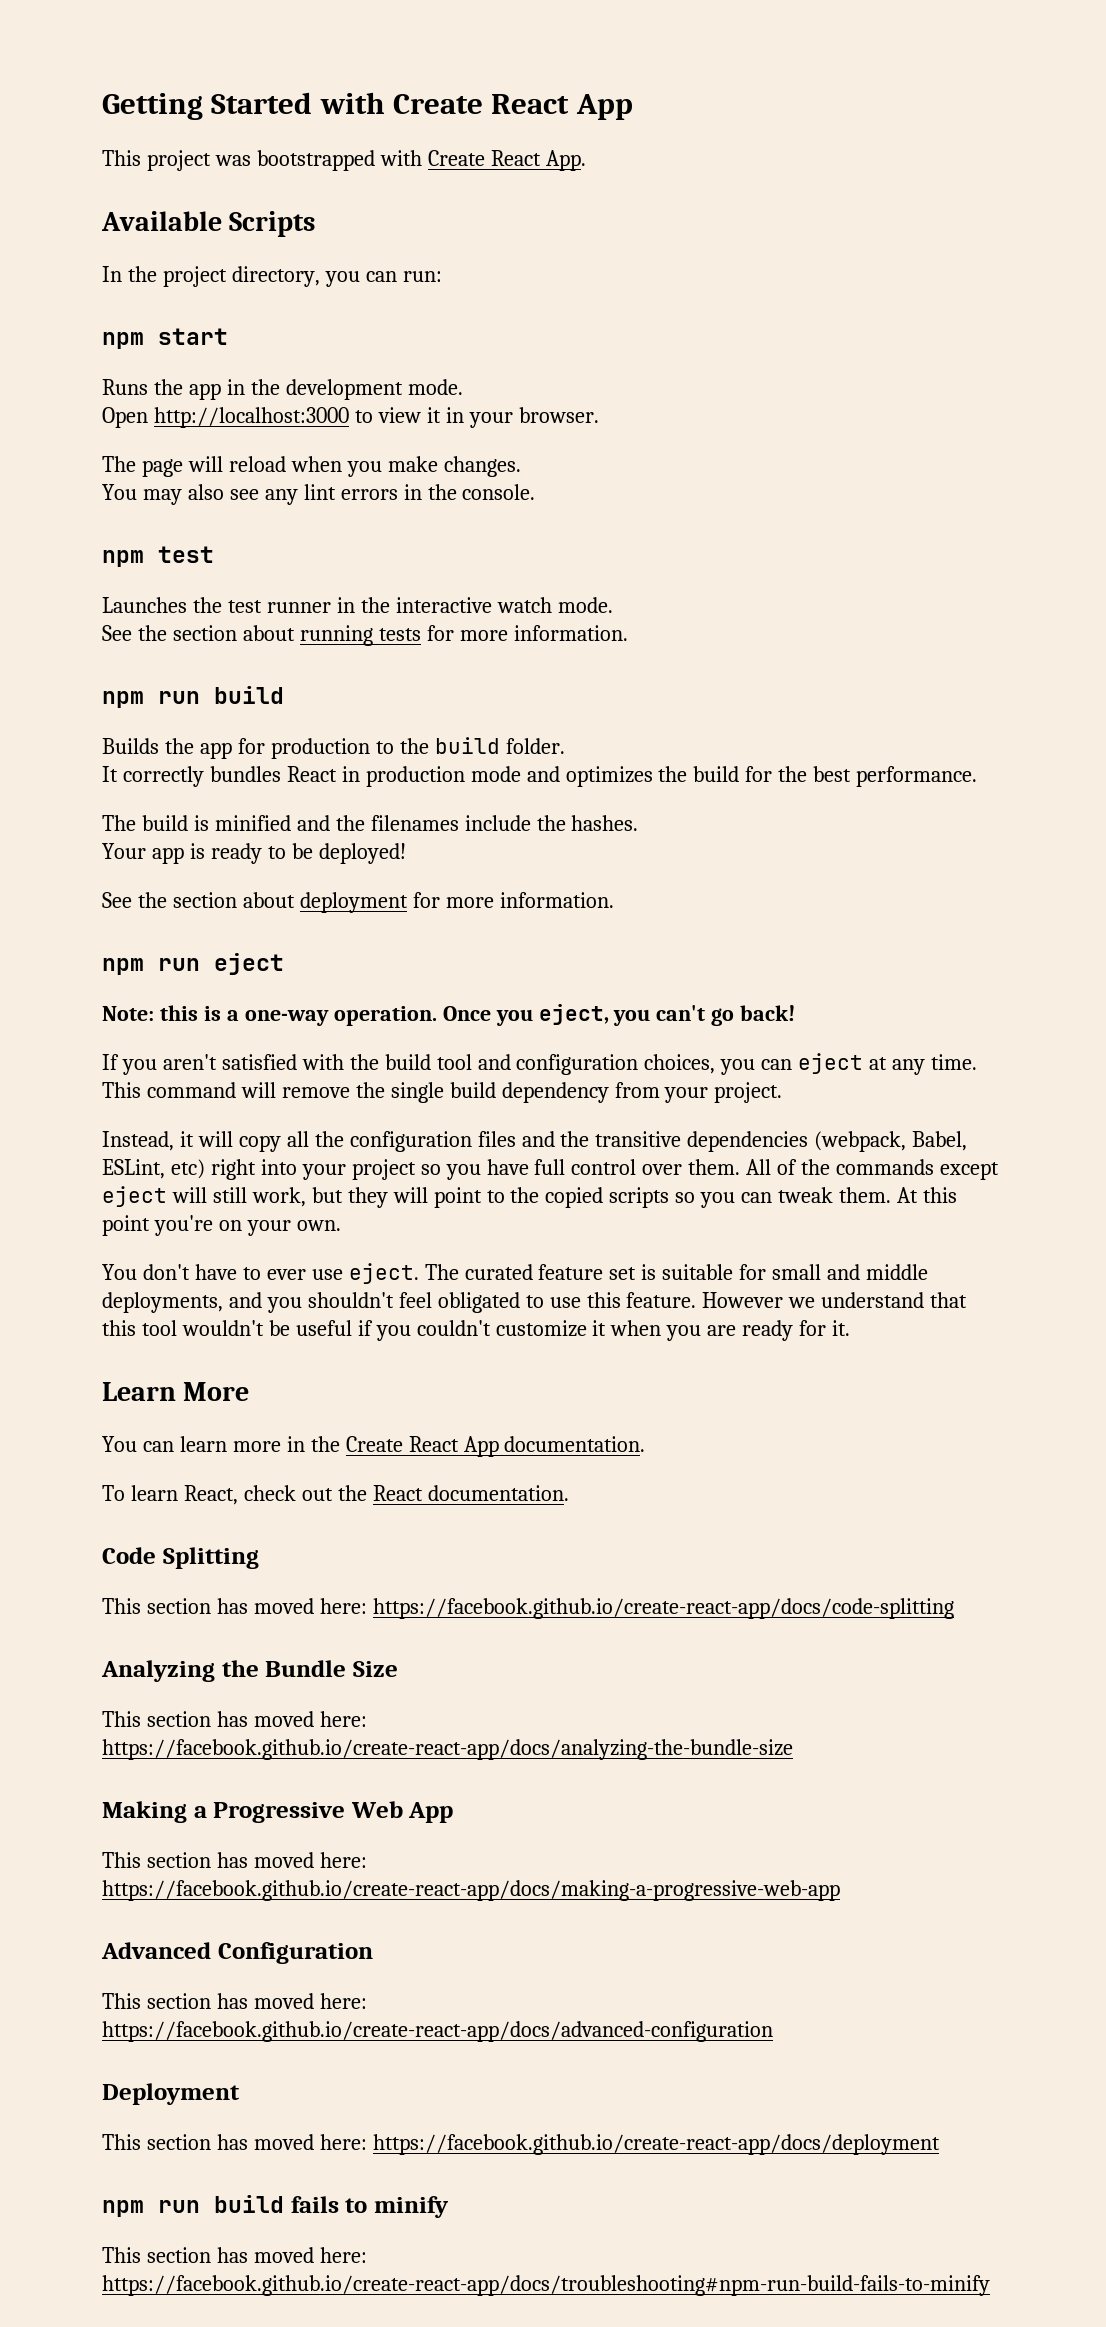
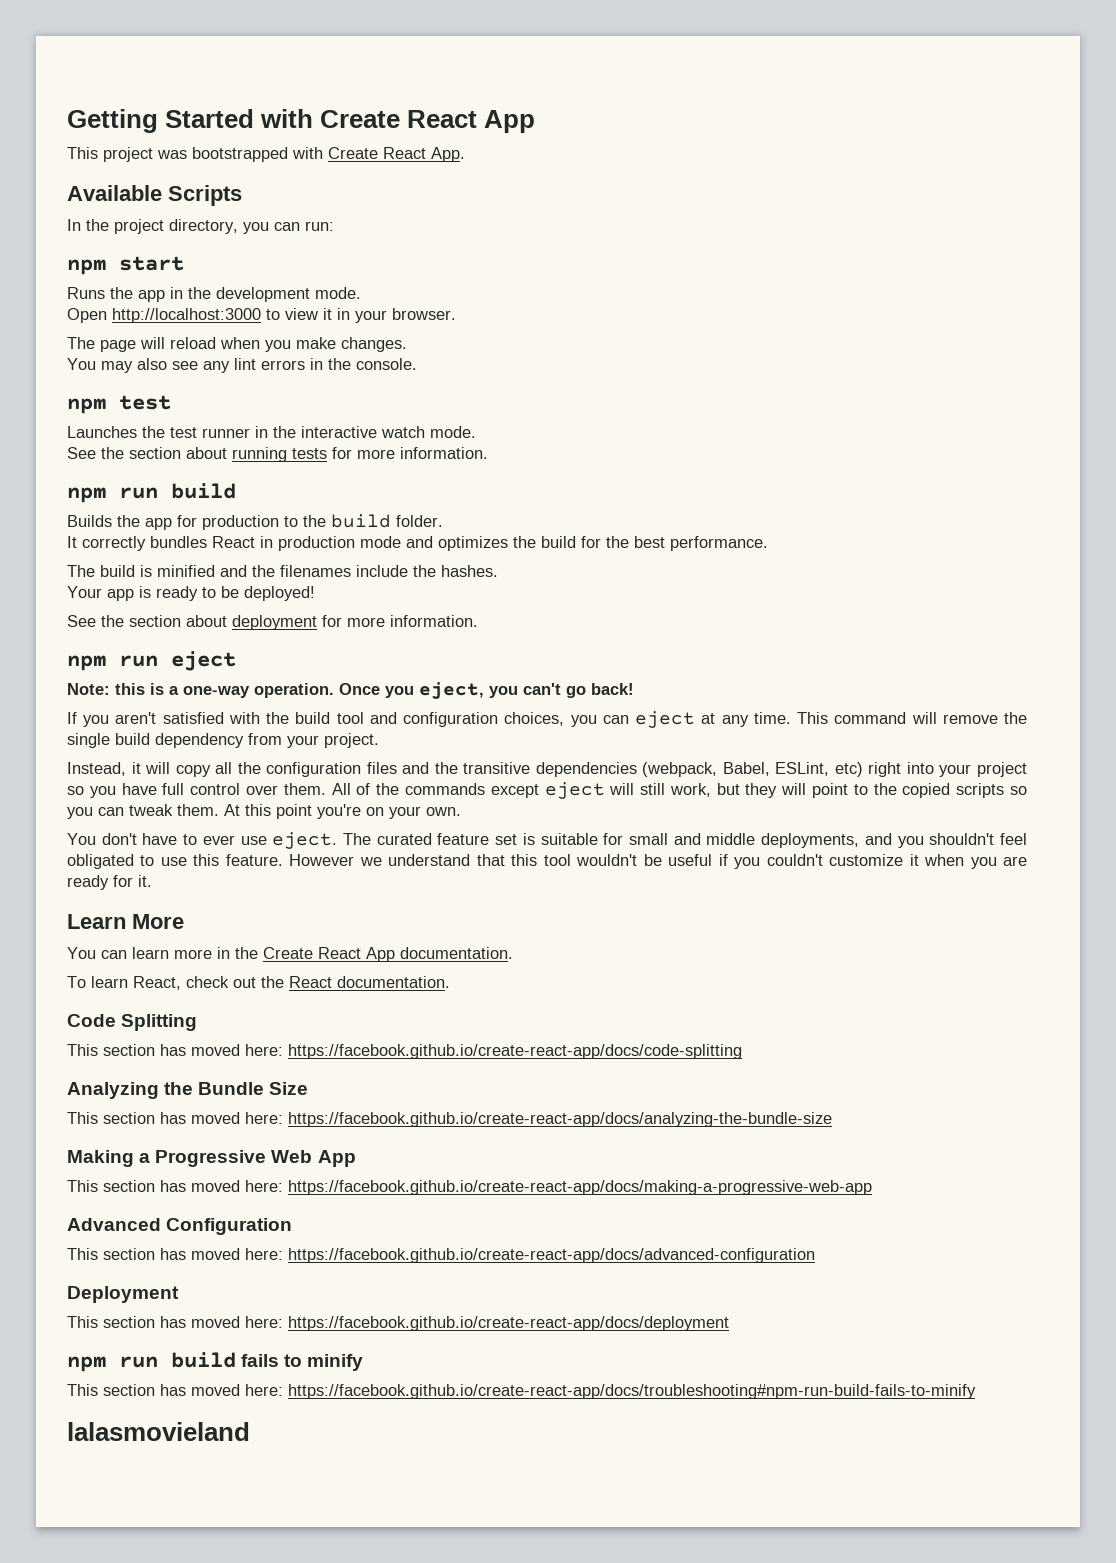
(990, 2285) none -> [67,1422,250,1441] // lalasmovieland

